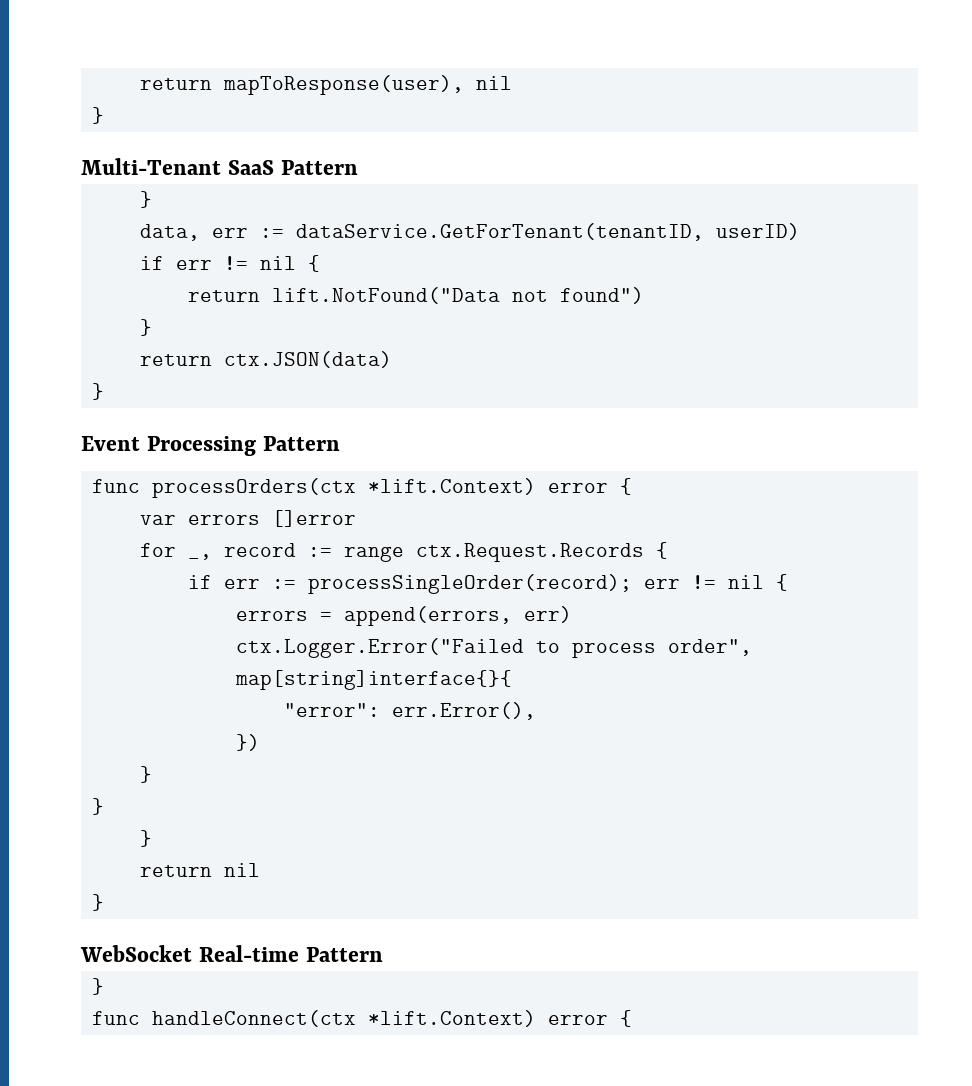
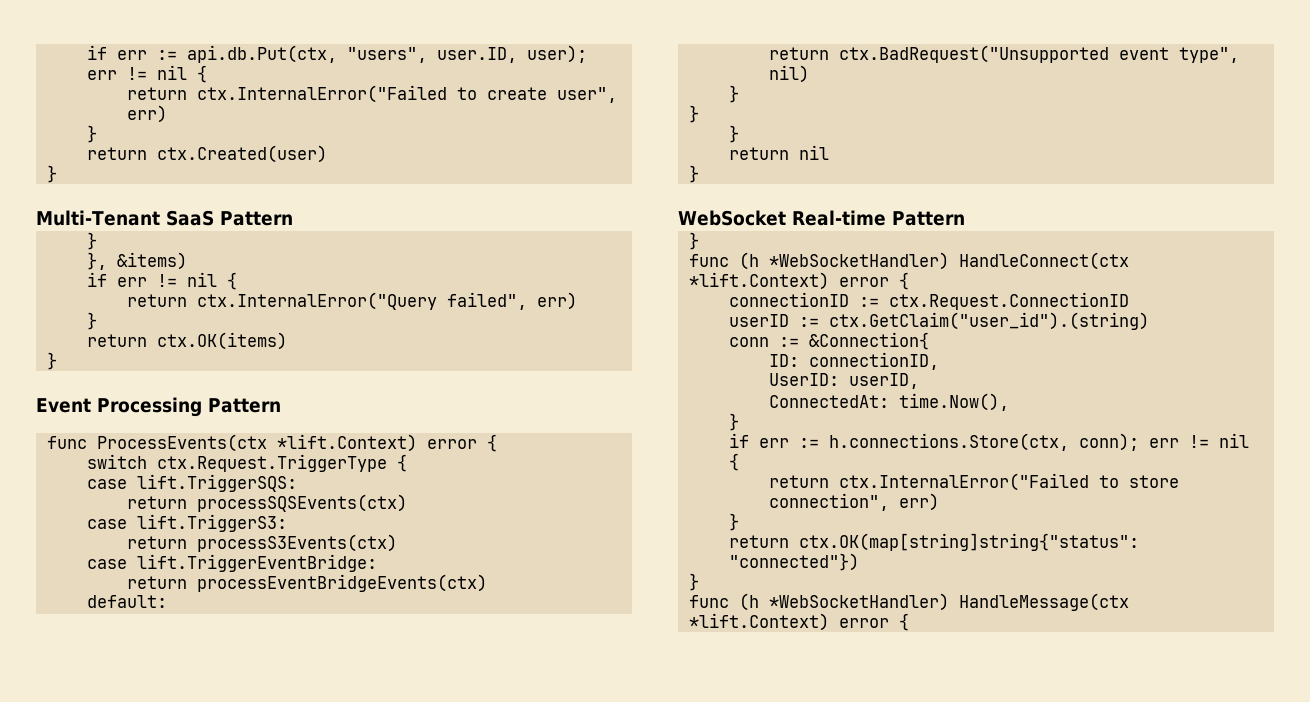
[140,75,513,95] return mapToResponse(user), nil -> [86,45,587,63] [86,65,207,83] [126,85,617,103] [126,105,167,123] [86,125,97,143] [86,145,327,163] if err := api.db.Put(ctx, "users", user.ID, user); err != nil { // return ctx.InternalError("Failed to create user", err) // } // return ctx.Created(user)
[140,223,801,241] data, err := dataService.GetForTenant(tenantID, userID) -> [86,252,187,270] }, &items)
[272,287,645,304] [140,319,153,336] [140,351,393,368] lift.NotFound("Data not found") // } // return ctx.JSON(data) -> [196,292,577,310] [86,312,97,330] [86,332,287,350] ctx.InternalError("Query failed", err) // } // return ctx.OK(items)
[152,478,633,498] [140,510,357,527] [140,542,669,562] [188,574,789,594] [236,606,573,626] [236,638,753,658] [235,670,513,690] [284,702,537,720] [236,734,261,751] processOrders(ctx *lift.Context) error { // var errors []error // for _, record := range ctx.Request.Records { // if err := processSingleOrder(record); err != nil { // errors = append(errors, err) // ctx.Logger.Error("Failed to process order", map[string]interface{}{ // "error": err.Error(), // }) -> [96,434,497,452] [86,454,407,472] [86,474,297,492] [126,494,407,512] [86,514,287,532] [126,534,397,552] [86,554,377,572] [126,574,487,592] [86,595,167,608] [768,45,1239,63] [768,65,809,83] ProcessEvents(ctx *lift.Context) error { // switch ctx.Request.TriggerType { // case lift.TriggerSQS: // return processSQSEvents(ctx) // case lift.TriggerS3: // return processS3Events(ctx) // case lift.TriggerEventBridge: // return processEventBridgeEvents(ctx) // default: // return ctx.BadRequest("Unsupported event type", nil)
[152,1010,633,1027] handleConnect(ctx *lift.Context) error { -> [738,252,1129,270] [688,272,909,290] [728,292,1129,310] [728,312,1149,330] [728,332,929,350] [768,352,939,370] [768,373,919,389] [768,393,1009,411] [728,413,739,431] [728,433,1249,451] [728,453,739,471] [768,473,1179,491] [768,493,939,511] [728,513,739,531] [728,533,1139,551] [728,553,859,571] [688,573,699,591] [688,593,1129,611] [688,613,909,631] (h *WebSocketHandler) HandleConnect(ctx *lift.Context) error { // connectionID := ctx.Request.ConnectionID // userID := ctx.GetClaim("user_id").(string) // conn := &Connection{ // ID: connectionID, // UserID: userID, // ConnectedAt: time.Now(), // } // if err := h.connections.Store(ctx, conn); err != nil { // return ctx.InternalError("Failed to store connection", err) // } // return ctx.OK(map[string]string{"status": "connected"}) // } // func (h *WebSocketHandler) HandleMessage(ctx *lift.Context) error {

